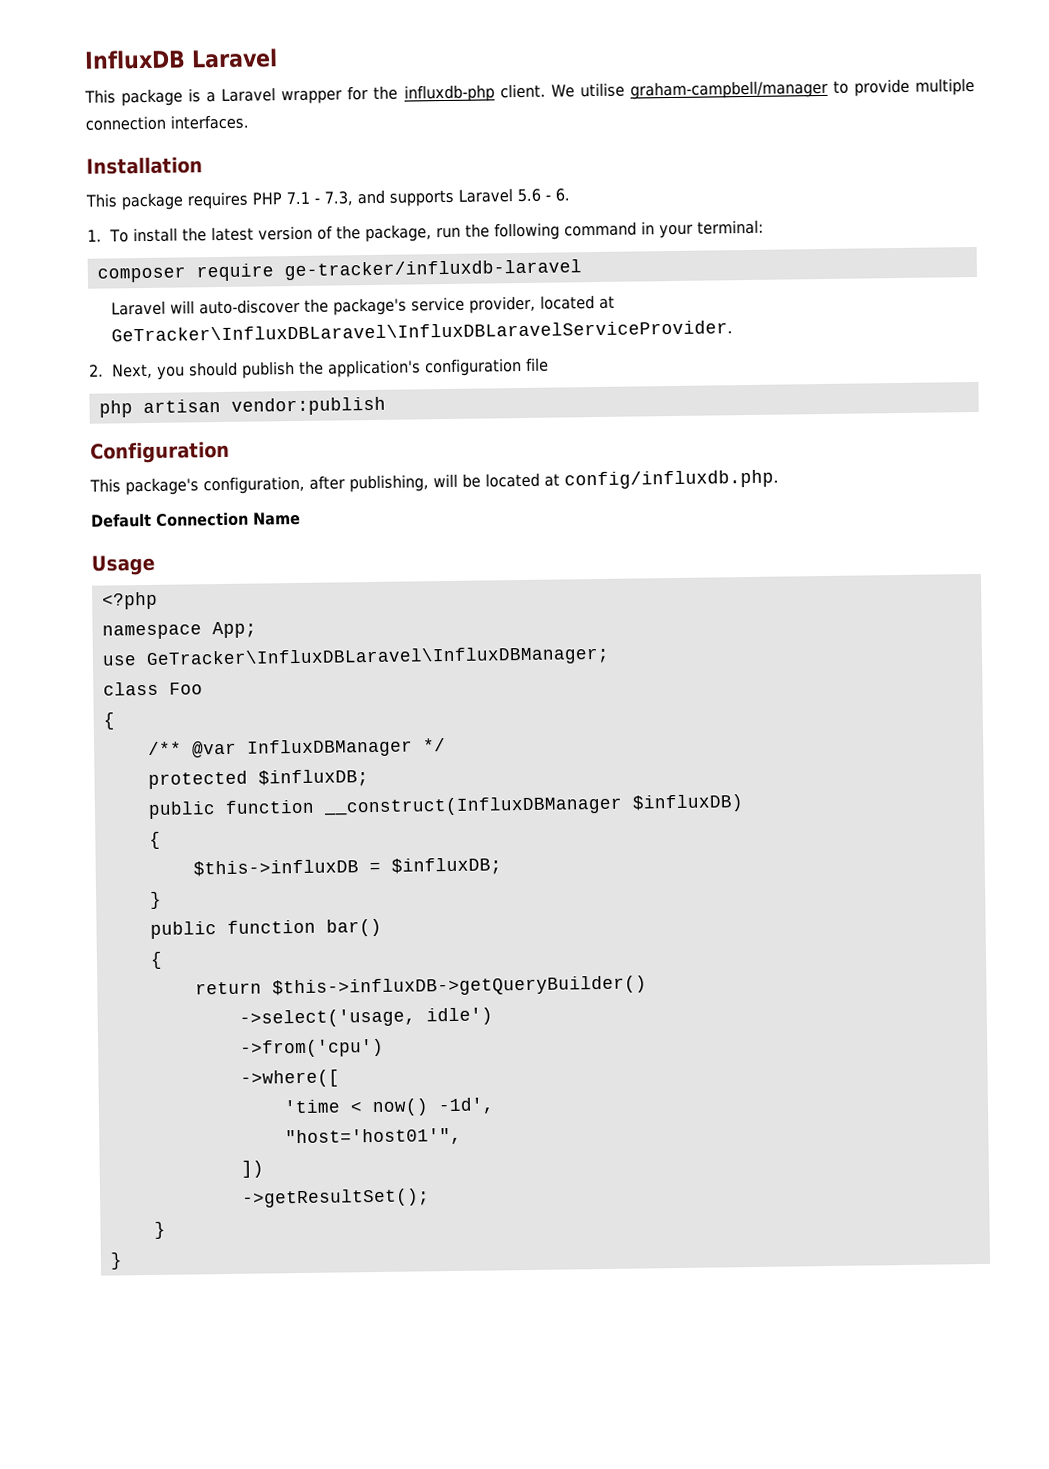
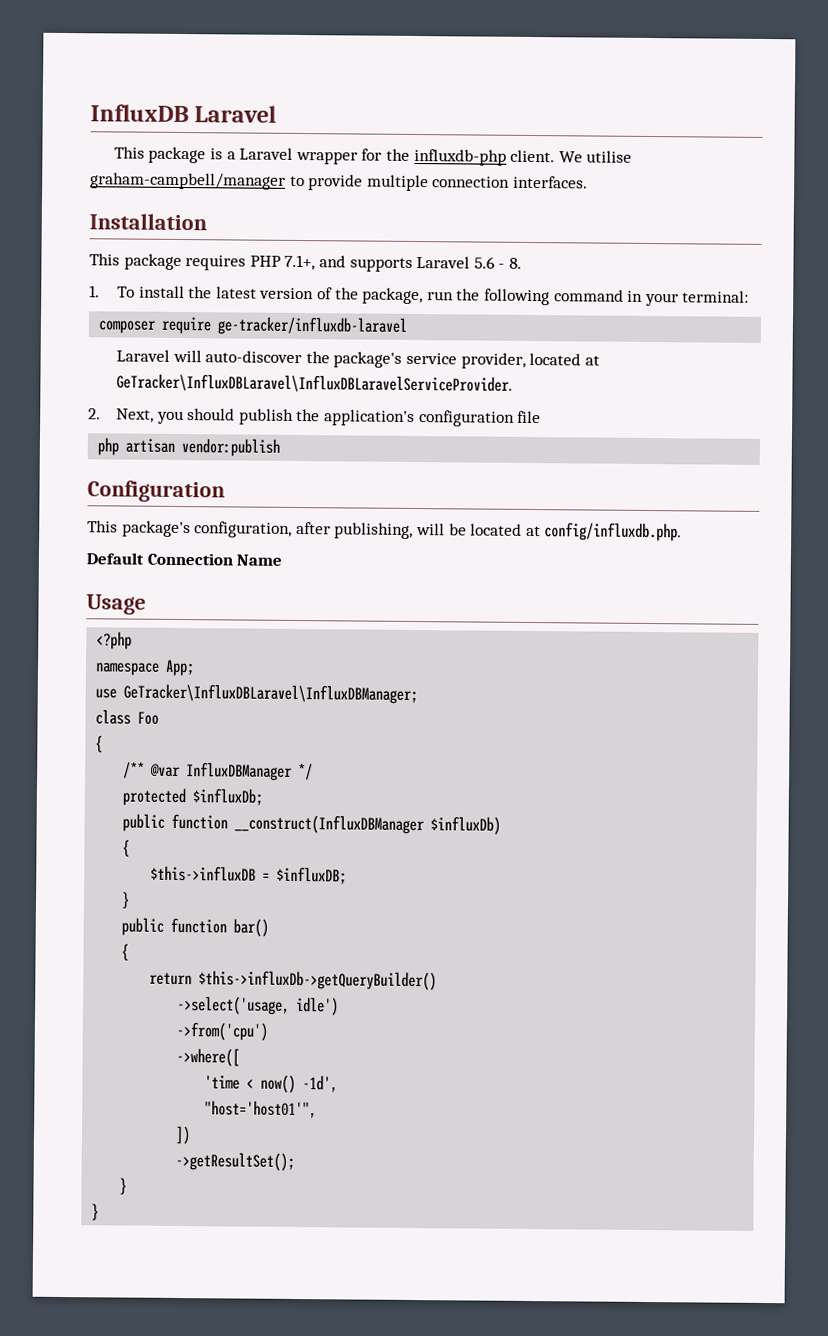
[286,191,353,206] 7.1 - 7.3, -> [284,254,316,271] 7.1+,
[555,188,570,202] 6. -> [508,257,522,269] 8.
[257,769,369,788] $influxDB; -> [192,788,264,806] $influxDb;
[631,794,744,813] $influxDB) -> [430,816,502,835] $influxDb)
[271,975,647,998] $this->influxDB->getQueryBuilder() -> [198,970,438,991] $this->influxDb->getQueryBuilder()

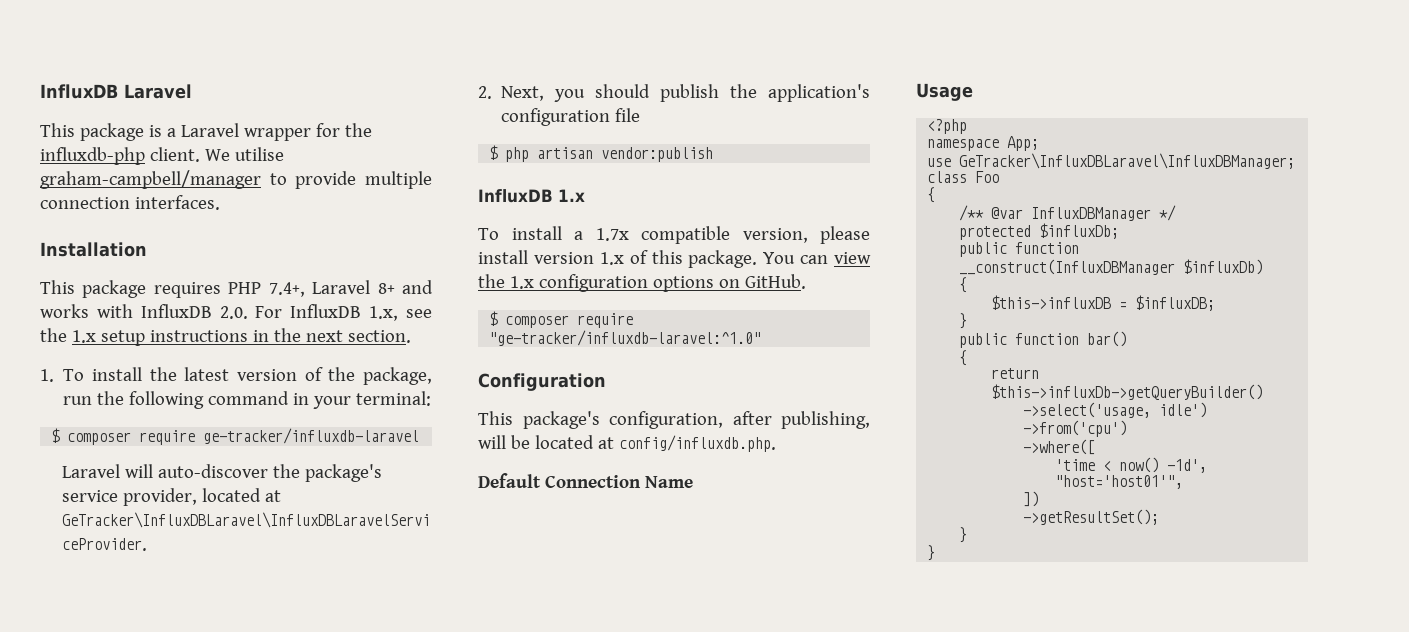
[284,254,522,272] 7.1+, and supports Laravel 5.6 - 8. -> [268,280,434,297] [40,304,432,321] [40,328,411,346] 7.4+, Laravel 8+ and works with InfluxDB 2.0. For InfluxDB 1.x, see the 1.x setup instructions in the next section.
(750, 296) none -> [51,428,61,443] $
(542, 417) none -> [489,145,499,160] $
(281, 447) none -> [478,189,585,203] [478,226,870,244] [478,250,871,268] [478,274,806,292] [489,311,634,328] [489,330,762,346] // InfluxDB 1.x // To install a 1.7x compatible version, please install version 1.x of this package. You can view the 1.x configuration options on GitHub. // $ composer require "ge-tracker/influxdb-laravel:^1.0"

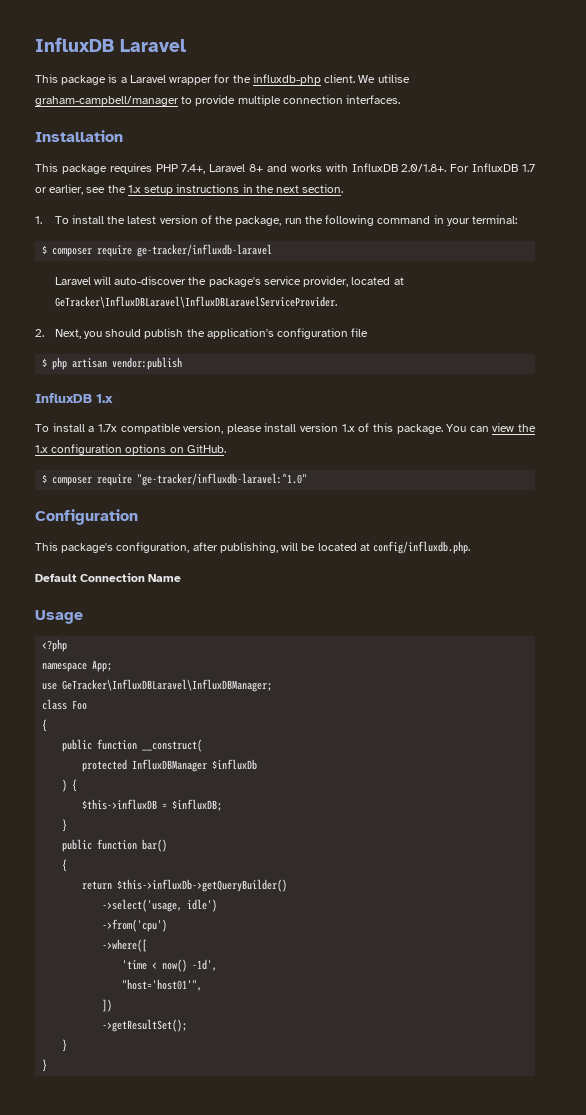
[219,306,248,319] 2.0. -> [401,164,447,172] 2.0/1.8+.
[369,306,399,321] 1.x, -> [521,164,535,172] [35,184,84,195] 1.7 or earlier,
[959,205,1177,221] [959,223,1120,240] [959,242,1080,257] [959,259,1264,275] /** @var InfluxDBManager */ // protected $influxDb; // public function __construct(InfluxDBManager $influxDb) // -> [62,739,203,752] [82,759,258,772] [62,779,68,792] public function __construct( // protected InfluxDBManager $influxDb // )

